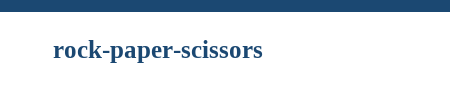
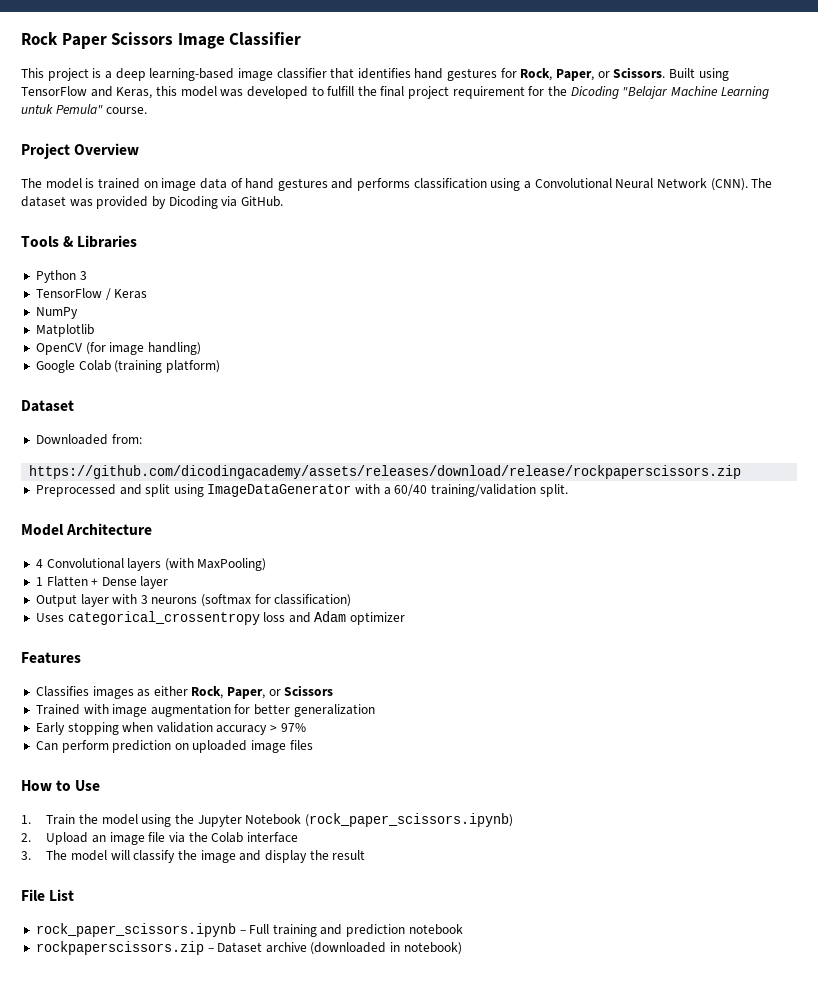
[53,40,263,63] rock-paper-scissors -> [21,32,302,49] [21,67,729,81] [21,86,769,99] [21,104,148,114] [21,143,140,159] [21,178,773,191] [21,196,283,209] [21,235,138,248] [35,270,87,283] [35,288,148,300] [35,307,78,319] [35,324,94,337] [35,342,201,355] [35,360,220,373] [21,400,74,412] [35,434,142,445] [29,465,742,479] [35,484,568,497] [21,523,153,536] [35,558,267,571] [35,576,169,589] [35,594,352,607] [35,611,406,625] [21,652,81,664] [35,685,334,699] [35,704,375,717] [35,722,306,735] [35,740,313,753] [21,780,101,791] [21,813,513,827] [21,832,298,845] [21,850,366,863] [21,889,75,901] [35,923,463,937] [35,941,462,955] Rock Paper Scissors Image Classifier // This project is a deep learning-based image classifier that identifies hand gestures for Rock, Paper, or Scissors. Built using TensorFlow and Keras, this model was developed to fulfill the final project requirement for the Dicoding "Belajar Machine Learning untuk Pemula" course. // Project Overview // The model is trained on image data of hand gestures and performs classification using a Convolutional Neural Network (CNN). The dataset was provided by Dicoding via GitHub. // Tools & Libraries // Python 3 // TensorFlow / Keras // NumPy // Matplotlib // OpenCV (for image handling) // Google Colab (training platform) // Dataset // Downloaded from: // https://github.com/dicodingacademy/assets/releases/download/release/rockpaperscissors.zip // Preprocessed and split using ImageDataGenerator with a 60/40 training/validation split. // Model Architecture // 4 Convolutional layers (with MaxPooling) // 1 Flatten + Dense layer // Output layer with 3 neurons (softmax for classification) // Uses categorical_crossentropy loss and Adam optimizer // Features // Classifies images as either Rock, Paper, or Scissors // Trained with image augmentation for better generalization // Early stopping when validation accuracy > 97% // Can perform prediction on uploaded image files // How to Use // 1. Train the model using the Jupyter Notebook (rock_paper_scissors.ipynb) // 2. Upload an image file via the Colab interface // 3. The model will classify the image and display the result // File List // rock_paper_scissors.ipynb – Full training and prediction notebook // rockpaperscissors.zip – Dataset archive (downloaded in notebook)

